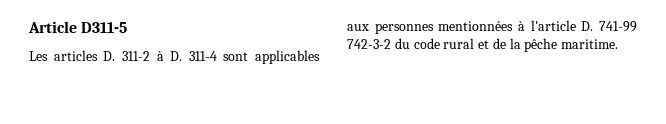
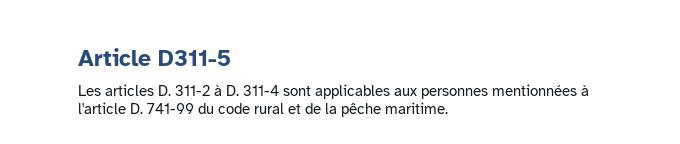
[347,39,391,49] 742-3-2 -> (194, 108) none

